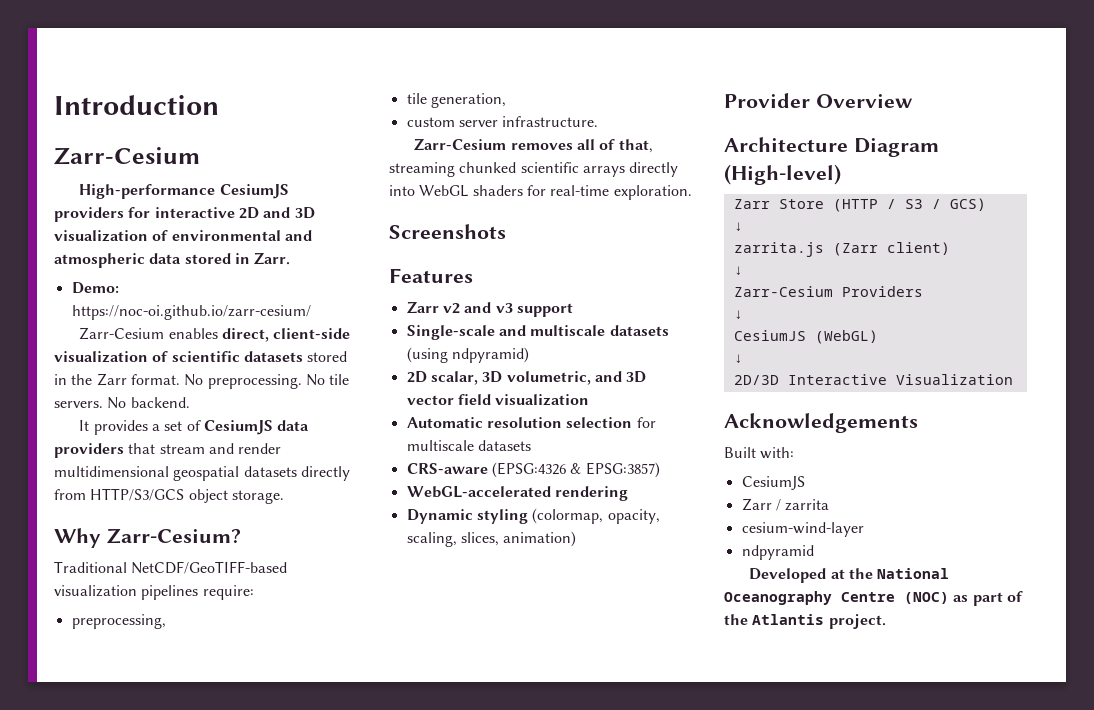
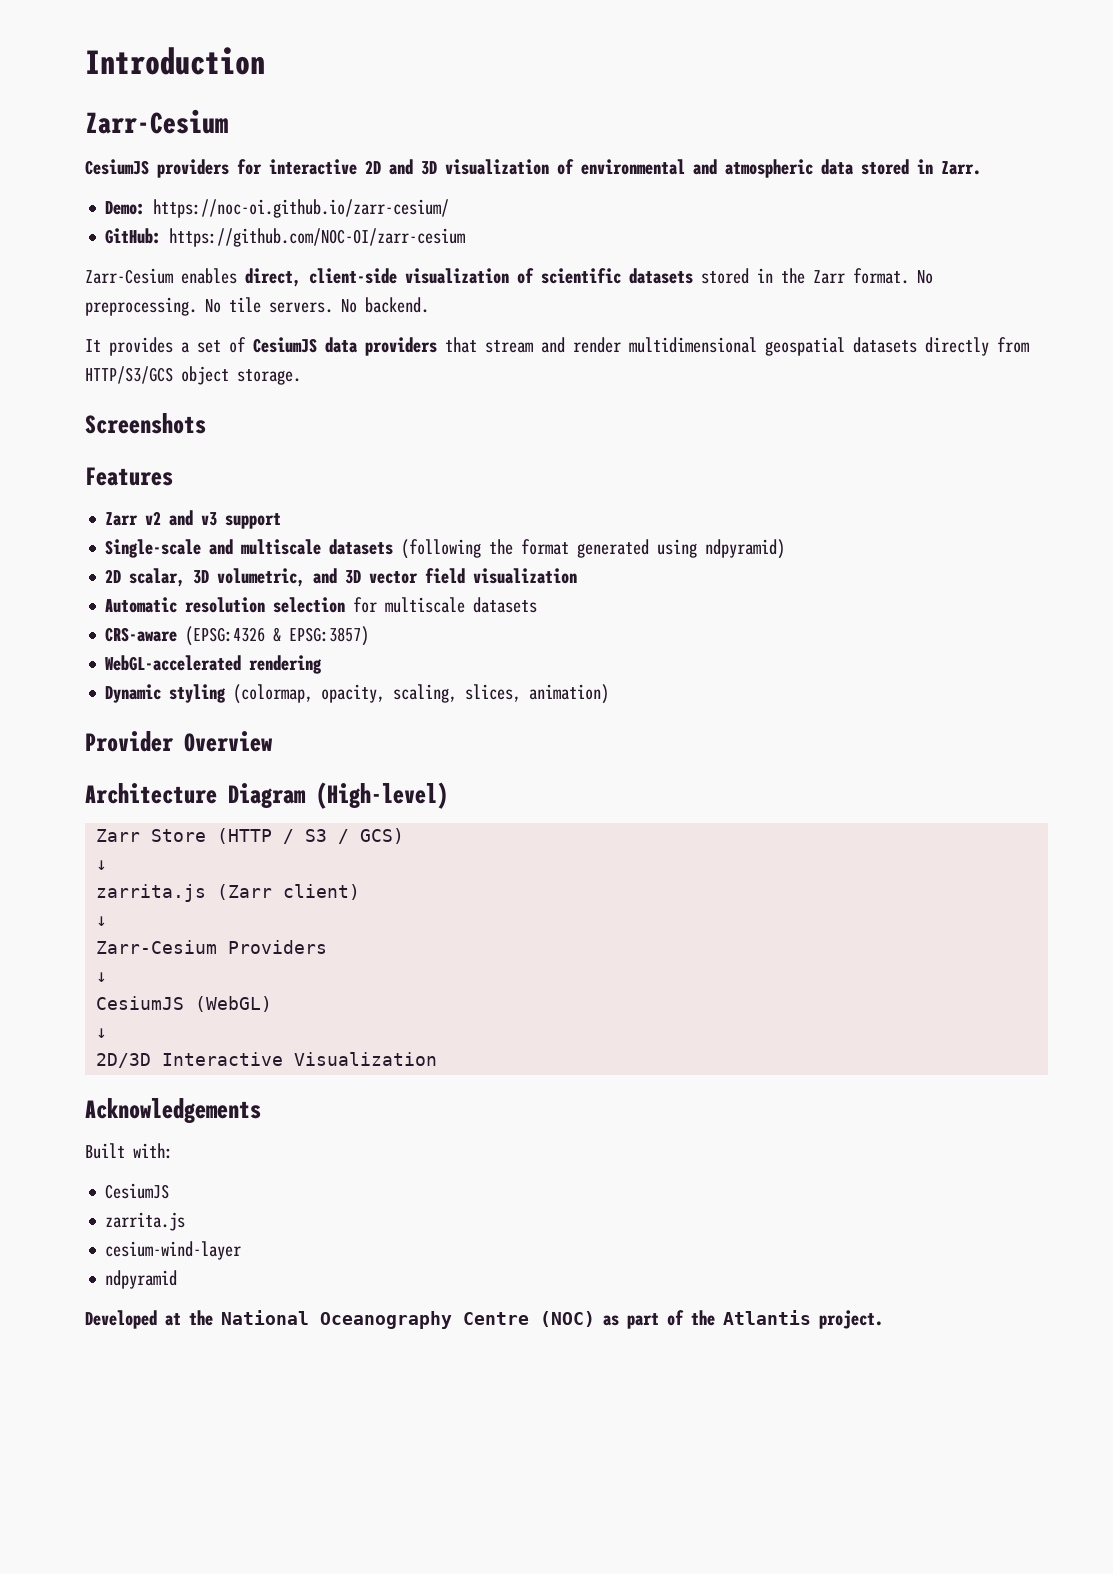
[79,184,216,199] High-performance -> (228, 121) none
(311, 312) none -> [105,228,466,247] // GitHub: https://github.com/NOC-OI/zarr-cesium
[54,528,241,548] [54,561,288,574] [54,585,254,600] [71,614,166,629] [406,93,506,108] [406,116,599,127] [414,138,653,153] [389,162,679,177] [389,185,692,200] // Why Zarr-Cesium? // Traditional NetCDF/GeoTIFF-based visualization pipelines require: // preprocessing, // tile generation, // custom server infrastructure. // Zarr-Cesium removes all of that, streaming chunked scientific arrays directly into WebGL shaders for real-time exploration. -> (301, 377) none
[406,347,448,363] (using -> [401,539,698,559] (following the format generated using
[741,498,830,511] Zarr / zarrita -> [105,1212,186,1231] zarrita.js

